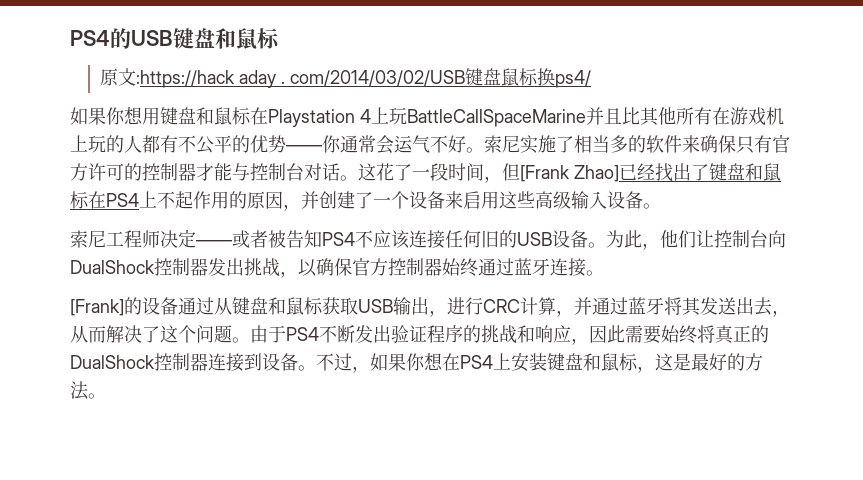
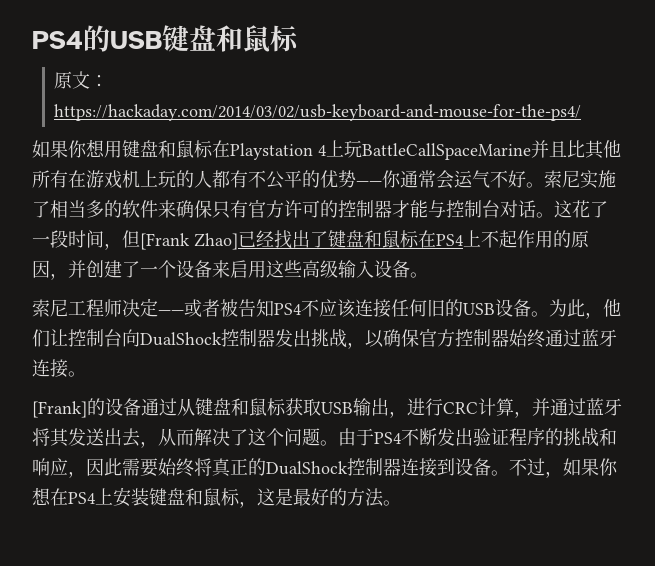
[136,68,592,88] :https://hack aday . com/2014/03/02/USB键盘鼠标换ps4/ -> [90,75,109,87] [54,104,582,121] ：https://hackaday.com/2014/03/02/usb-keyboard-and-mouse-for-the-ps4/

